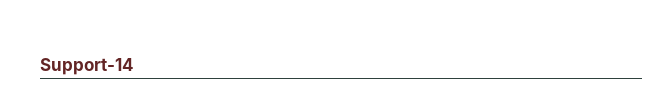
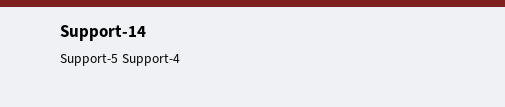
(134, 66) none -> [60,53,180,66] // Support-5 Support-4

